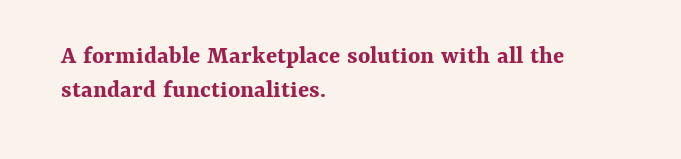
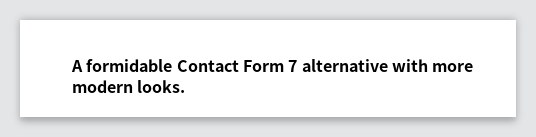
[207,46,565,68] [61,80,327,97] Marketplace solution with all the standard functionalities. -> [176,59,474,72] [72,80,186,93] Contact Form 7 alternative with more modern looks.

